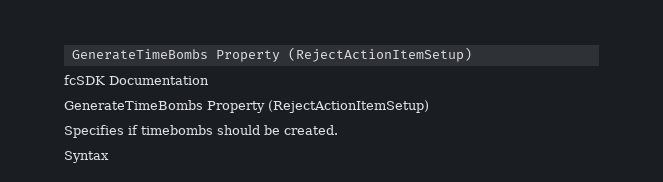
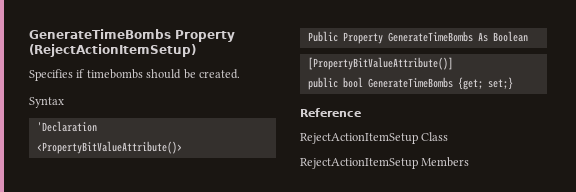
[71,47,472,62] [64,75,209,85] [64,100,429,113] GenerateTimeBombs Property (RejectActionItemSetup) // fcSDK Documentation // GenerateTimeBombs Property (RejectActionItemSetup) -> [29,29,235,42] [29,44,196,57] GenerateTimeBombs Property (RejectActionItemSetup)
(109, 157) none -> [36,121,97,132] [36,141,182,154] [307,31,528,44] [307,57,453,70] [307,77,513,90] [300,108,361,117] [300,132,449,144] [300,157,470,169] // 'Declaration // <PropertyBitValueAttribute()> // Public Property GenerateTimeBombs As Boolean // [PropertyBitValueAttribute()] // public bool GenerateTimeBombs {get; set;} // Reference // RejectActionItemSetup Class // RejectActionItemSetup Members

